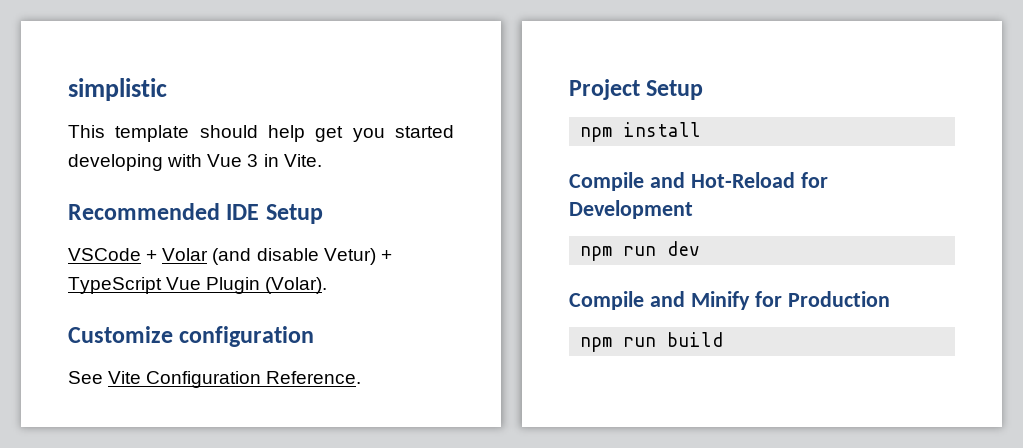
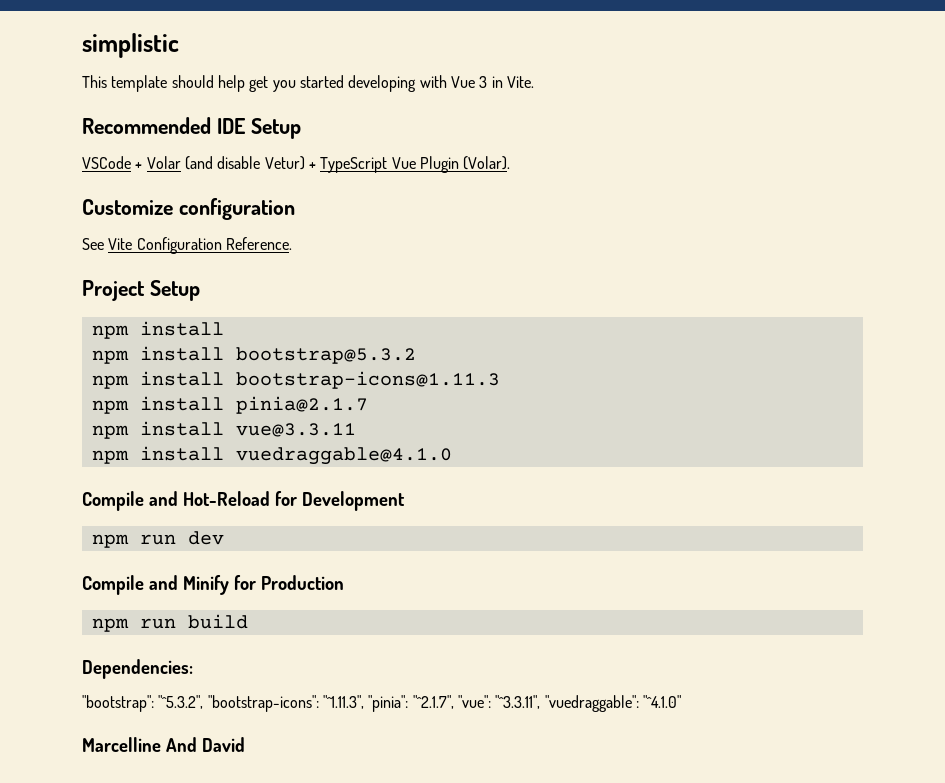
(702, 129) none -> [91,346,416,364] [91,371,500,389] [91,396,368,414] [91,421,356,439] [91,446,452,465] // npm install bootstrap@5.3.2 // npm install bootstrap-icons@1.11.3 // npm install pinia@2.1.7 // npm install vue@3.3.11 // npm install vuedraggable@4.1.0
(724, 339) none -> [82,659,193,679] [82,695,681,712] [82,737,245,752] // Dependencies: // "bootstrap": "^5.3.2", "bootstrap-icons": "^1.11.3", "pinia": "^2.1.7", "vue": "^3.3.11", "vuedraggable": "^4.1.0" // Marcelline And David

